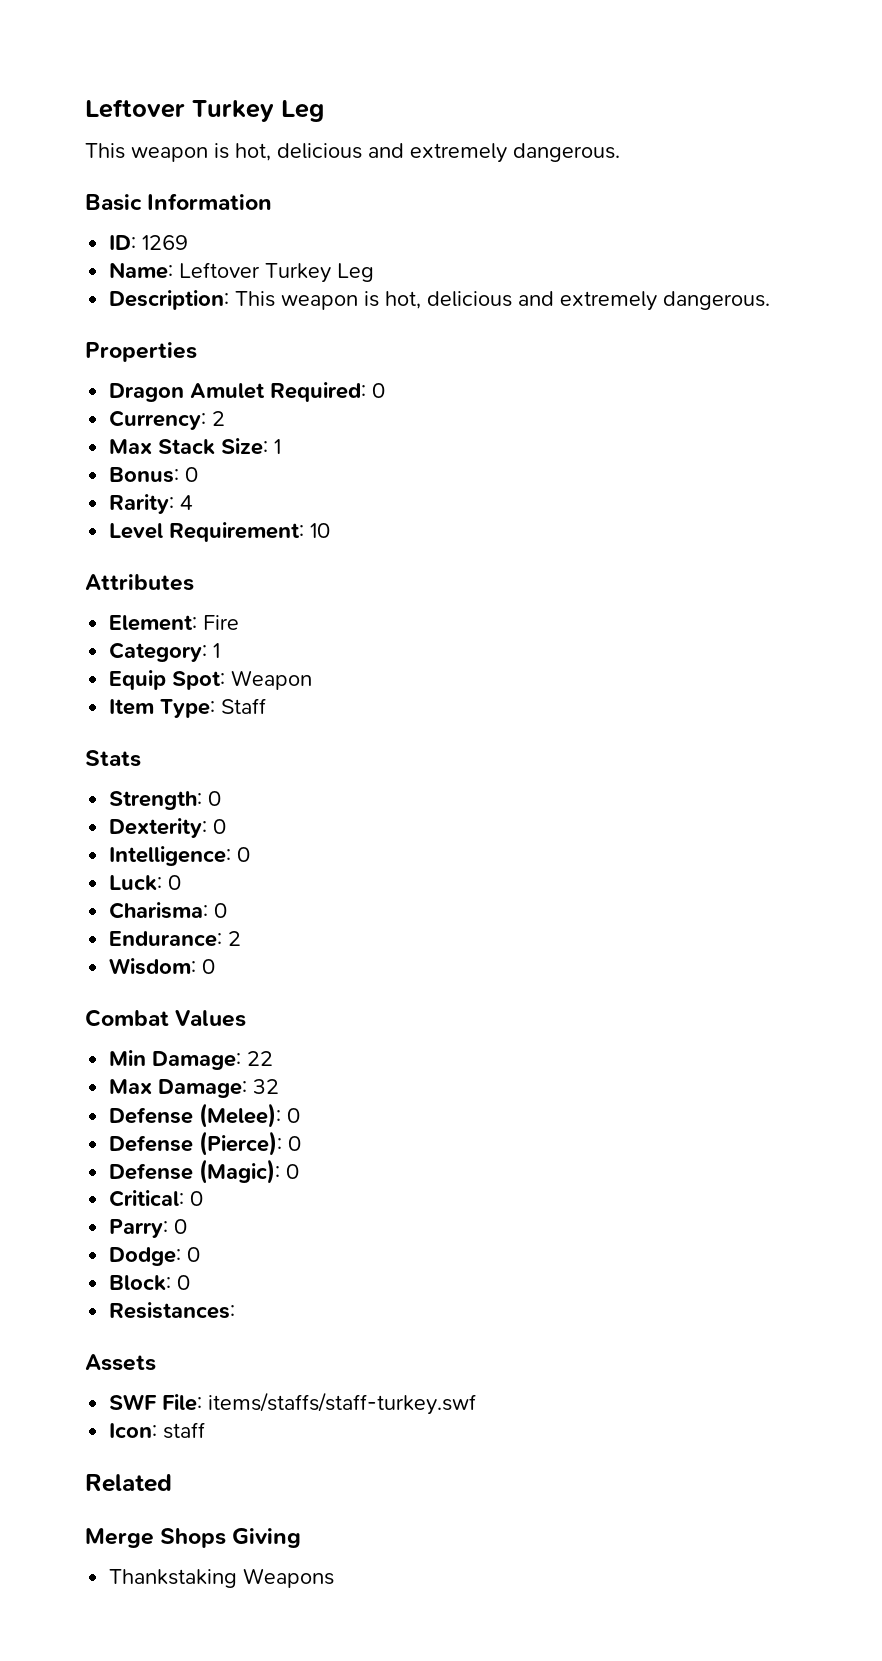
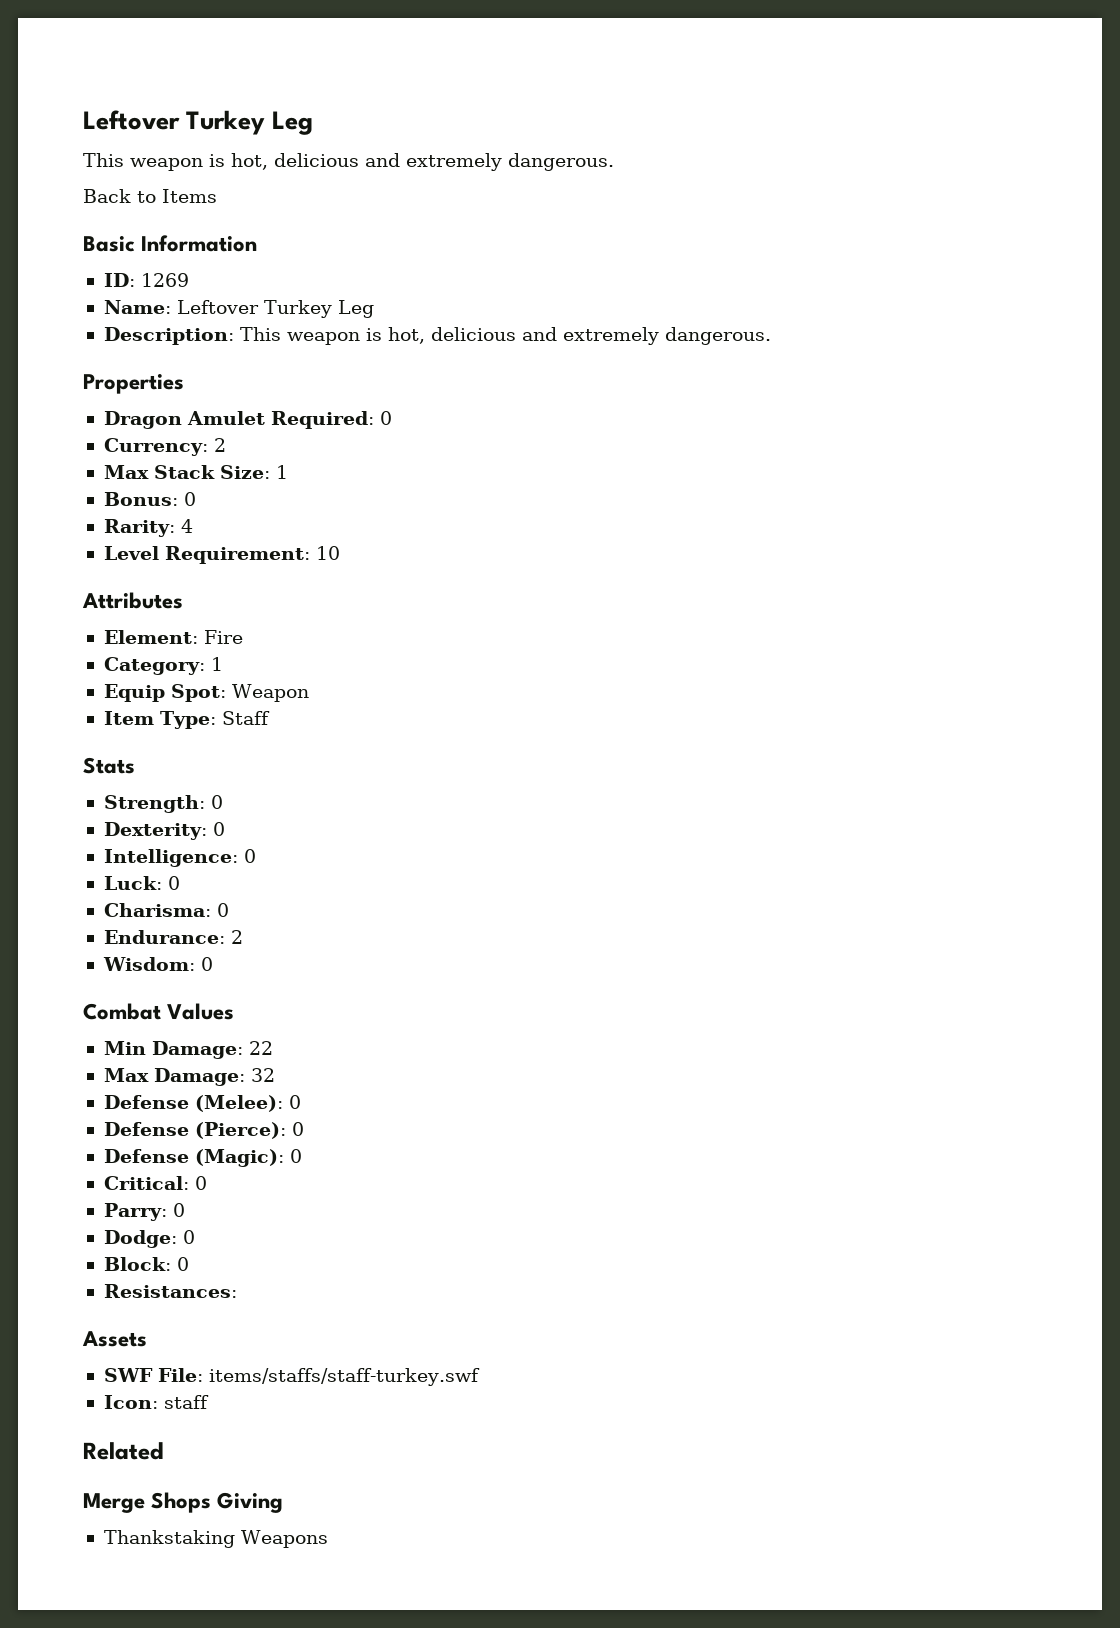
(620, 152) none -> [83,189,217,203] // Back to Items

